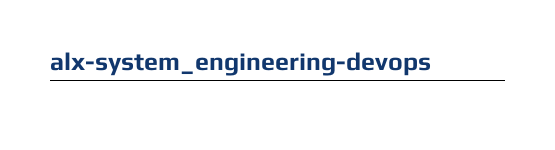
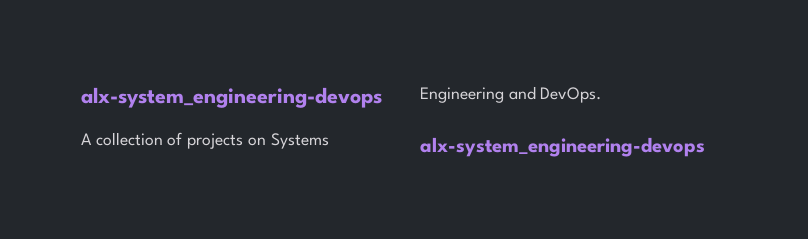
[50,52,431,76] alx-system_engineering-devops -> [81,87,382,108] [81,132,329,149] [420,86,602,103] [420,137,705,157] alx-system_engineering-devops // A collection of projects on Systems Engineering and DevOps. // alx-system_engineering-devops

